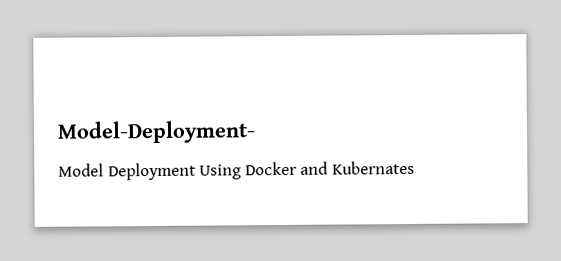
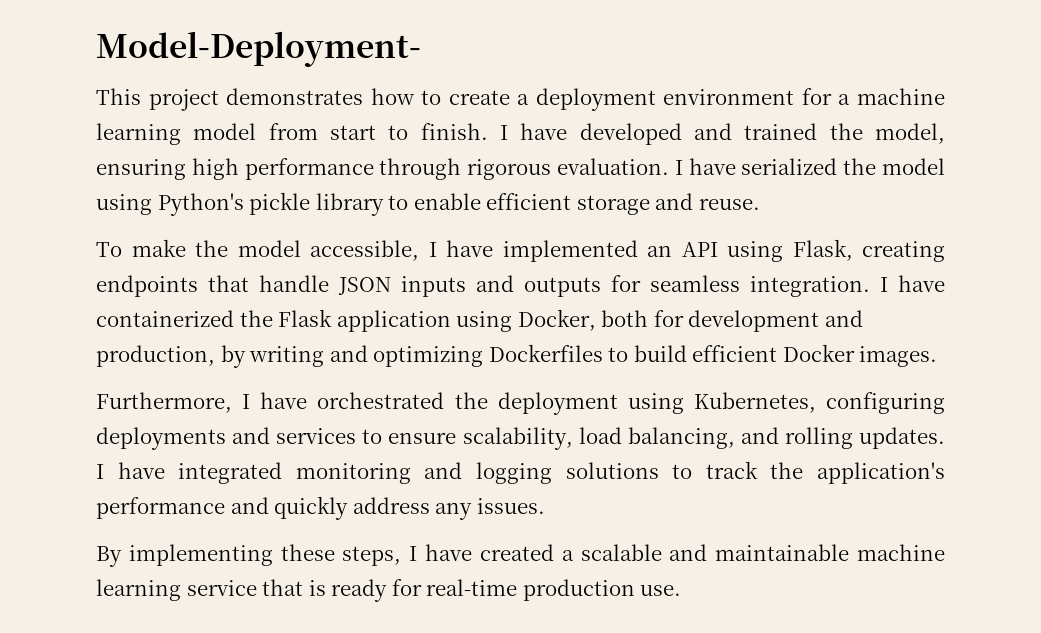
[58,160,415,181] Model Deployment Using Docker and Kubernates -> [96,88,945,111] [96,123,945,145] [96,158,945,180] [96,192,760,216] [96,239,945,262] [96,275,945,297] [96,309,863,332] [96,344,938,368] [96,392,945,415] [96,427,946,450] [96,461,946,484] [96,496,545,520] [96,544,946,567] [96,579,682,602] This project demonstrates how to create a deployment environment for a machine learning model from start to finish. I have developed and trained the model, ensuring high performance through rigorous evaluation. I have serialized the model using Python's pickle library to enable efficient storage and reuse. // To make the model accessible, I have implemented an API using Flask, creating endpoints that handle JSON inputs and outputs for seamless integration. I have containerized the Flask application using Docker, both for development and production, by writing and optimizing Dockerfiles to build efficient Docker images. // Furthermore, I have orchestrated the deployment using Kubernetes, configuring deployments and services to ensure scalability, load balancing, and rolling updates. I have integrated monitoring and logging solutions to track the application's performance and quickly address any issues. // By implementing these steps, I have created a scalable and maintainable machine learning service that is ready for real-time production use.

